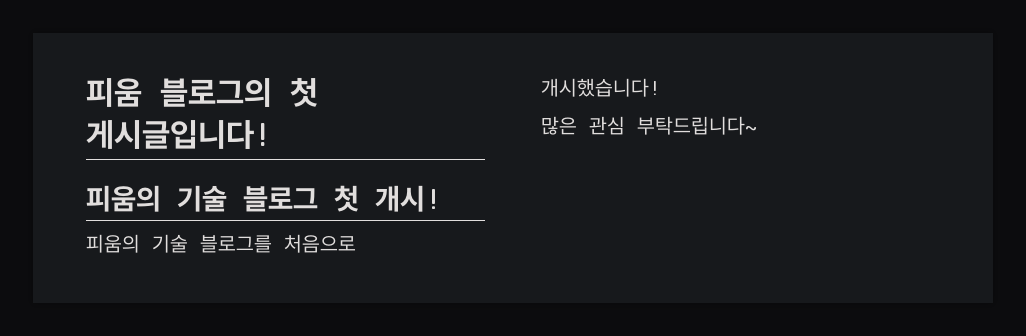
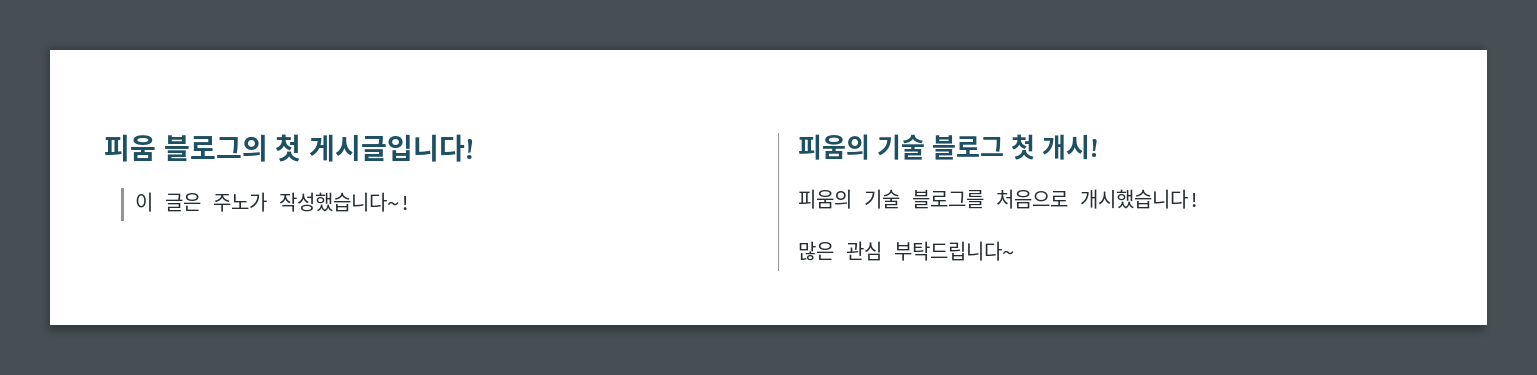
(272, 134) none -> [135,192,412,212] // 이 글은 주노가 작성했습니다~!

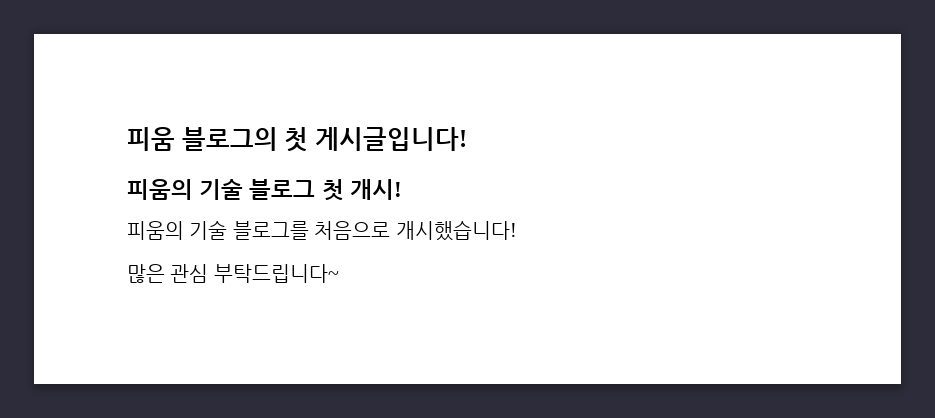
[135,192,412,212] // 이 글은 주노가 작성했습니다~! -> (467, 139) none

